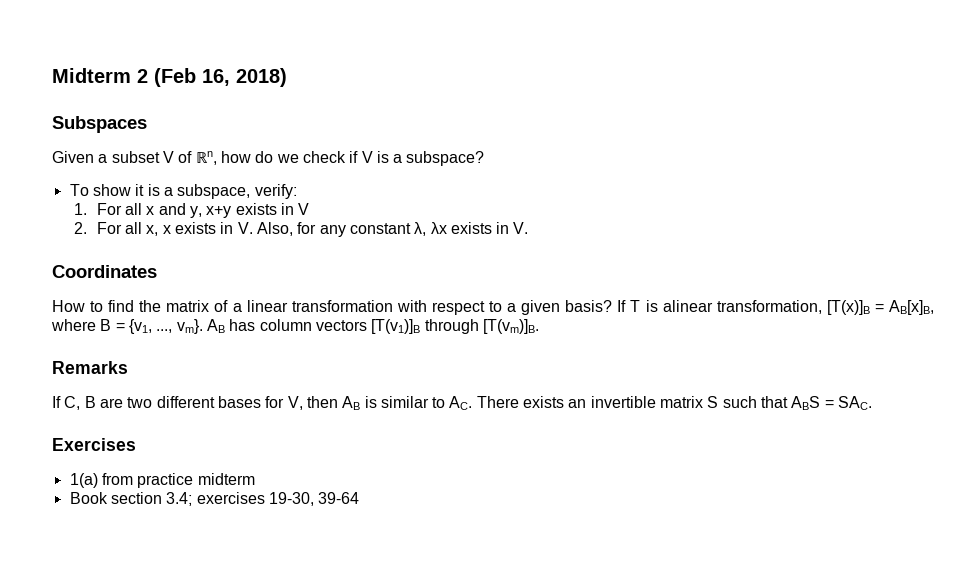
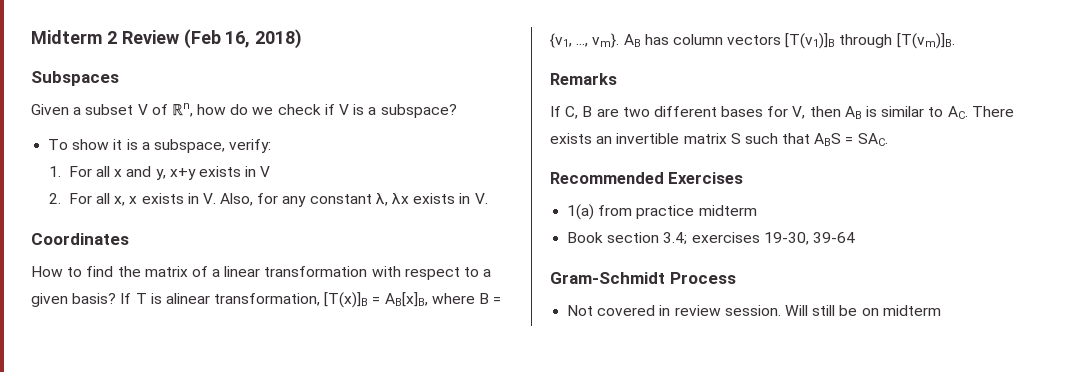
(148, 76) none -> [121,30,179,44] Review
(873, 403) none -> [550,172,664,184] Recommended
(360, 498) none -> [550,272,736,284] [567,305,941,316] // Gram-Schmidt Process // Not covered in review session. Will still be on midterm

